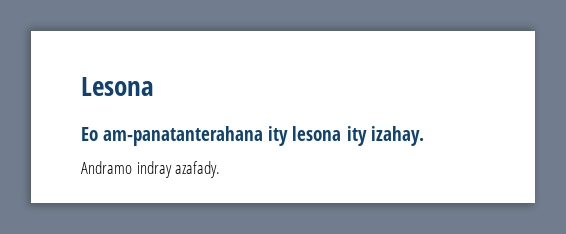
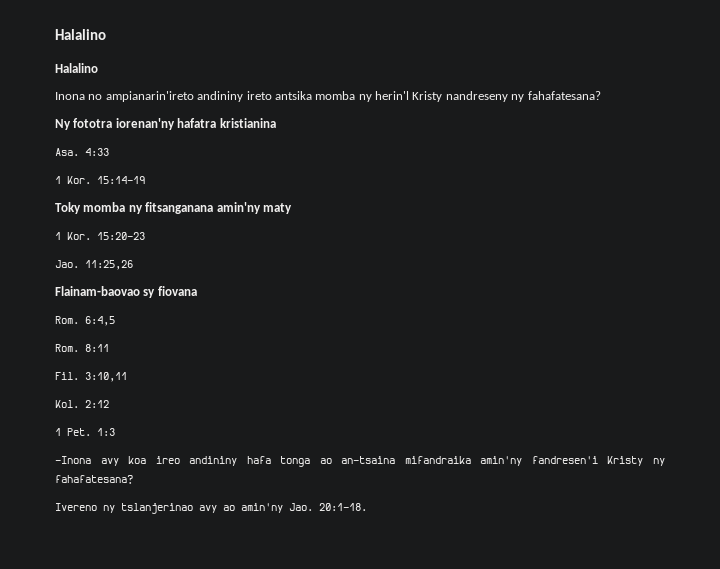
[81,77,154,96] [81,126,424,146] [81,161,221,178] Lesona // Eo am-panatanterahana ity lesona ity izahay. // Andramo indray azafady. -> [55,29,106,40] [55,63,98,73] [55,91,601,102] [55,118,276,130] [55,148,109,156] [55,176,145,184] [55,202,292,214] [55,232,145,240] [55,260,133,270] [55,286,197,298] [55,316,115,326] [55,344,109,352] [55,372,127,382] [55,400,109,408] [55,428,115,436] [55,456,665,467] [55,475,133,484] [55,503,367,514] Halalino // Halalino // Inona no ampianarin'ireto andininy ireto antsika momba ny herin'l Kristy nandreseny ny fahafatesana? // Ny fototra iorenan'ny hafatra kristianina // Asa. 4:33 // 1 Kor. 15:14-19 // Toky momba ny fitsanganana amin'ny maty // 1 Kor. 15:20-23 // Jao. 11:25,26 // Flainam-baovao sy fiovana // Rom. 6:4,5 // Rom. 8:11 // Fil. 3:10,11 // Kol. 2:12 // 1 Pet. 1:3 // -Inona avy koa ireo andininy hafa tonga ao an-tsaina mifandraika amin'ny fandresen'i Kristy ny fahafatesana? // Ivereno ny tslanjerinao avy ao amin'ny Jao. 20:1-18.

